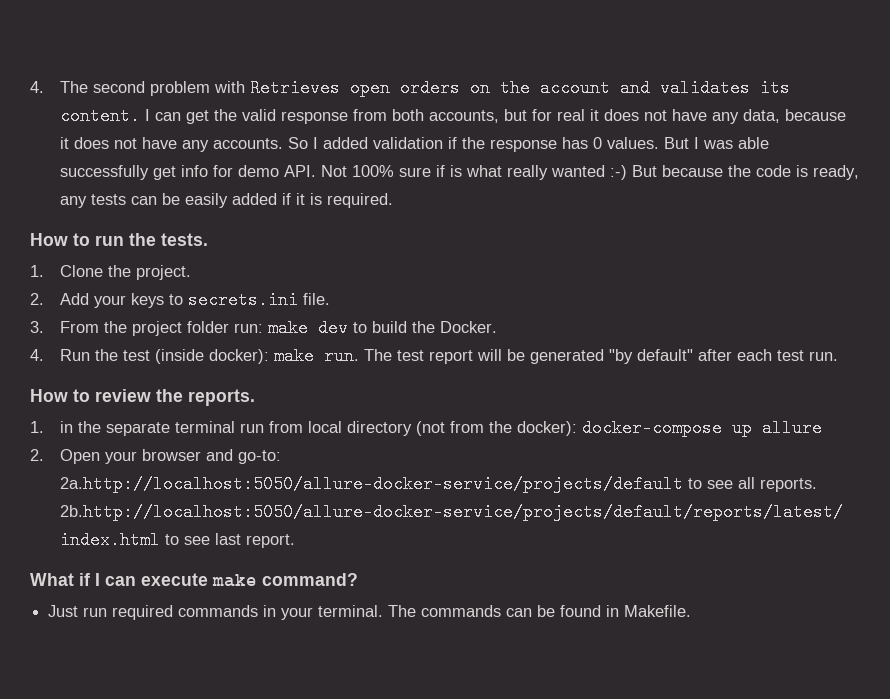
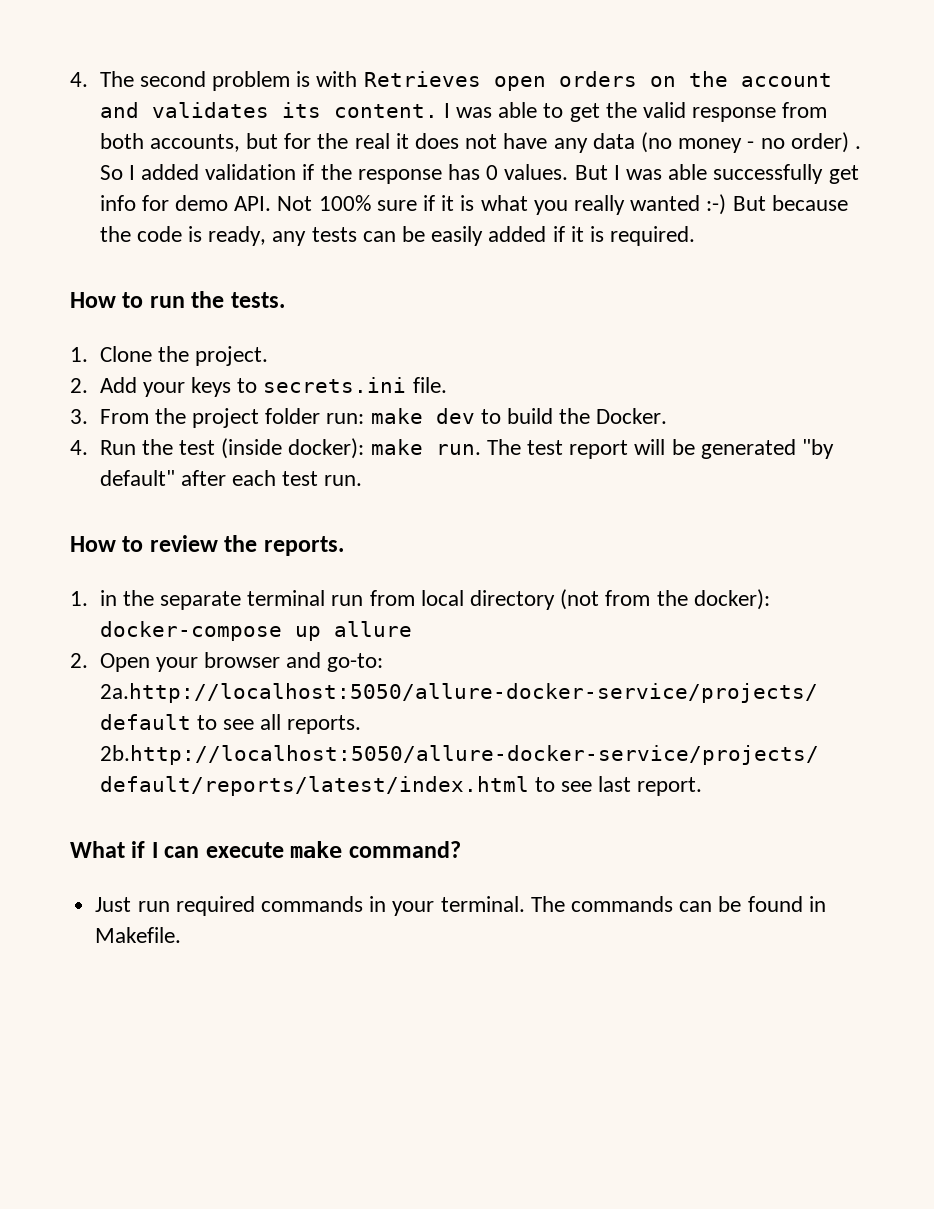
(211, 88) none -> [296,71,311,87] is
[155,112,182,121] can -> [455,102,564,118] was able to
(553, 115) none -> [317,133,349,149] the
[743,109,847,123] [60,137,284,152] data, because it does not have any accounts. -> [592,132,862,153] data (no money - no order) .
(446, 171) none -> [441,195,455,211] it
(503, 171) none -> [533,200,568,215] you

